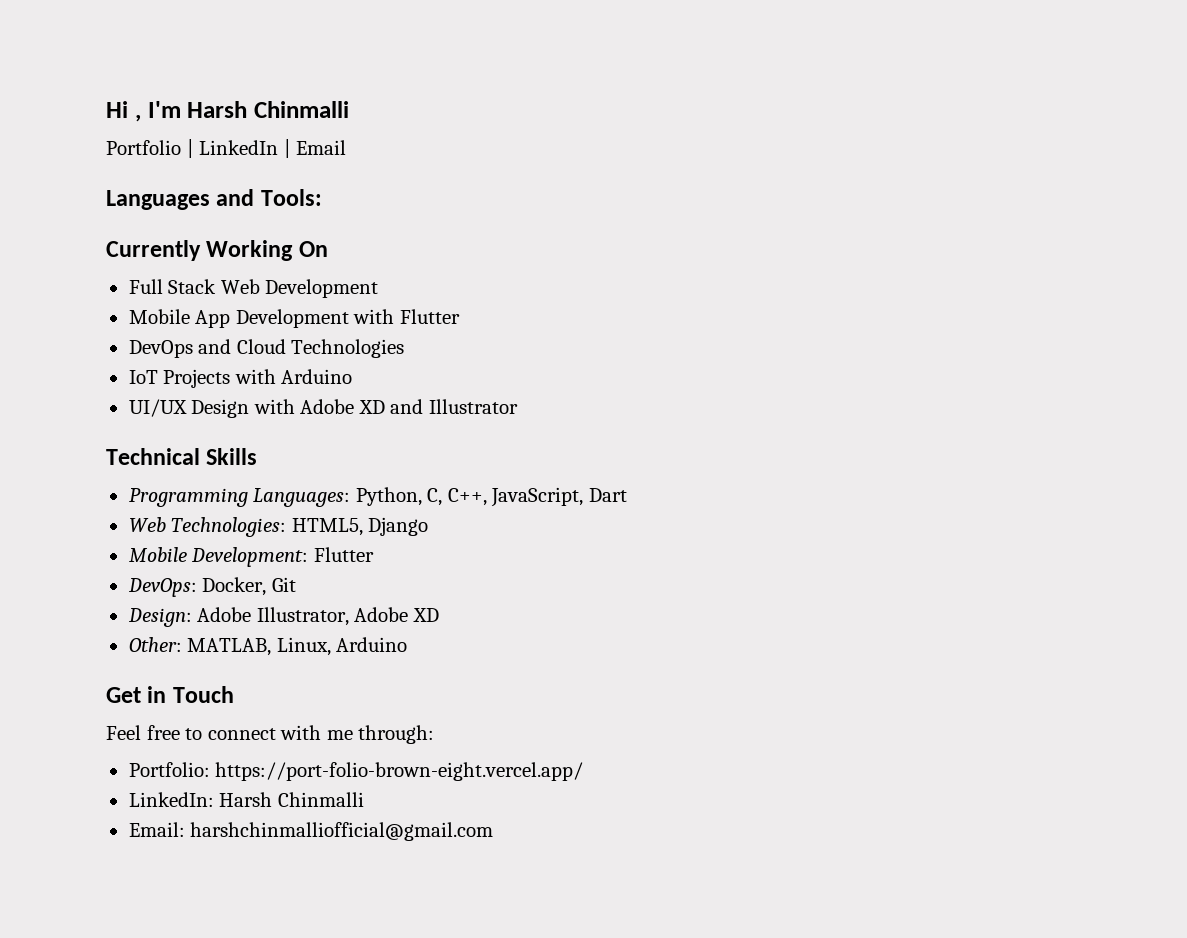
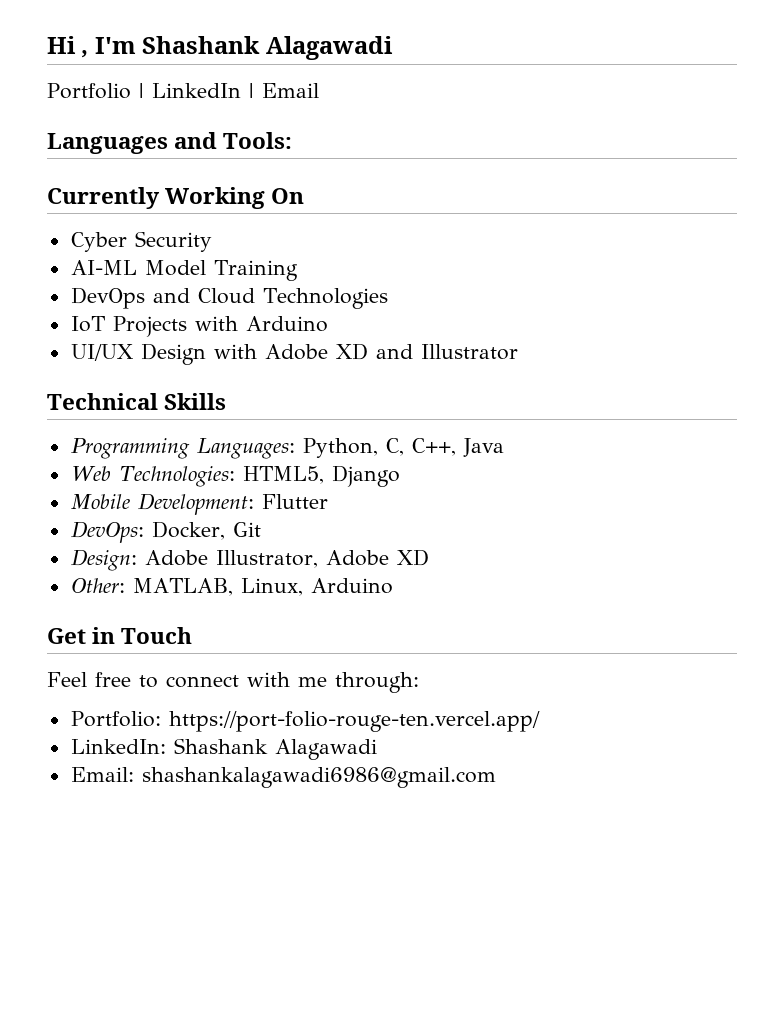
[187,101,349,118] Harsh Chinmalli -> [142,36,393,60] Shashank Alagawadi
[128,279,379,298] [128,309,460,328] Full Stack Web Development // Mobile App Development with Flutter -> [70,231,212,252] [70,260,298,281] Cyber Security // AI-ML Model Training
[491,487,627,507] JavaScript, Dart -> [462,438,504,457] Java
[215,762,584,781] https://port-folio-brown-eight.vercel.app/ -> [168,711,540,732] https://port-folio-rouge-ten.vercel.app/
[219,792,364,807] Harsh Chinmalli -> [173,738,377,760] Shashank Alagawadi
[190,822,494,841] harshchinmalliofficial@gmail.com -> [141,767,496,788] shashankalagawadi6986@gmail.com

